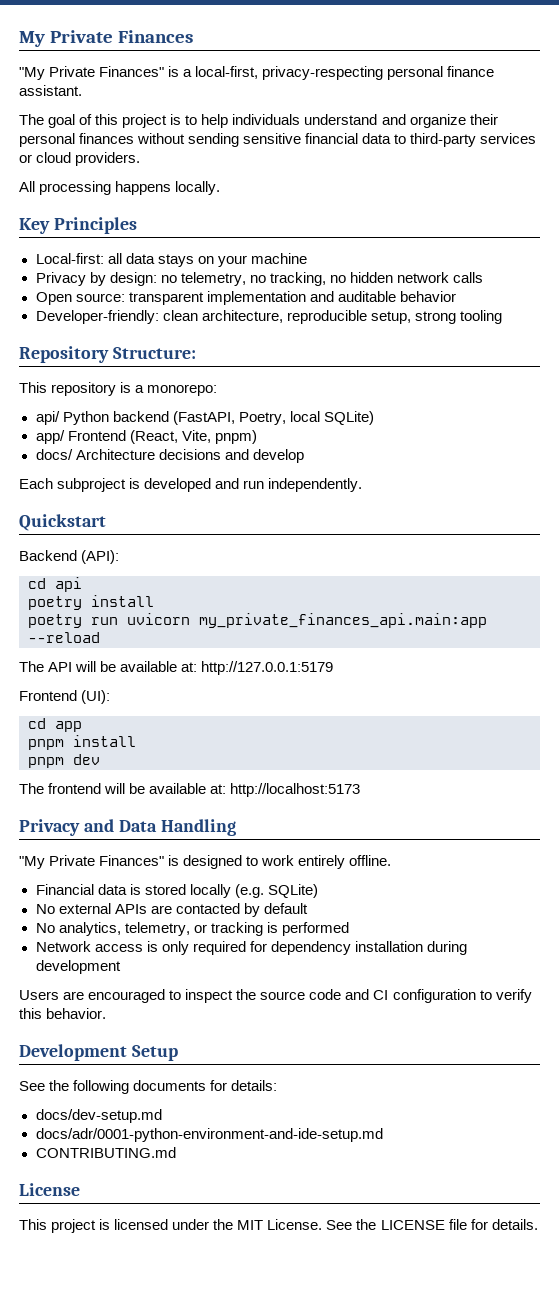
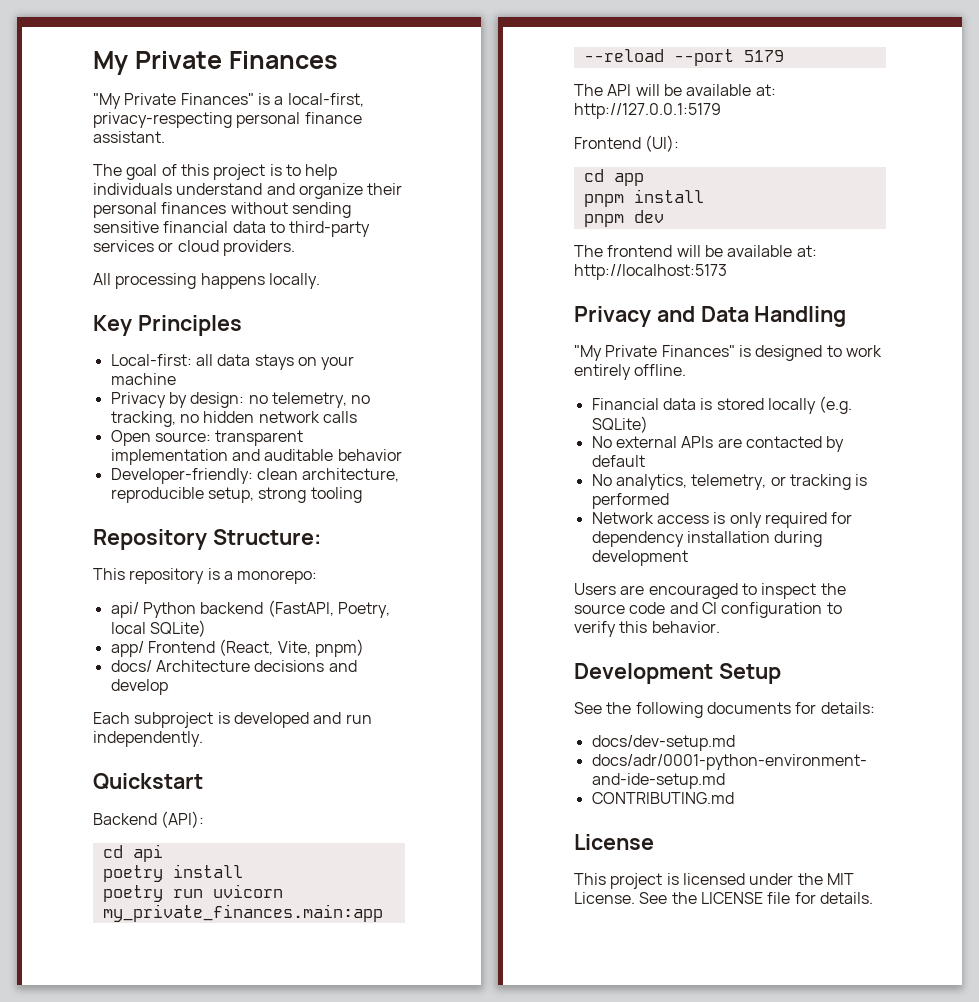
[199,613,487,628] my_private_finances_api.main:app -> [102,904,383,922] my_private_finances.main:app
(100, 637) none -> [673,49,784,66] --port 5179

